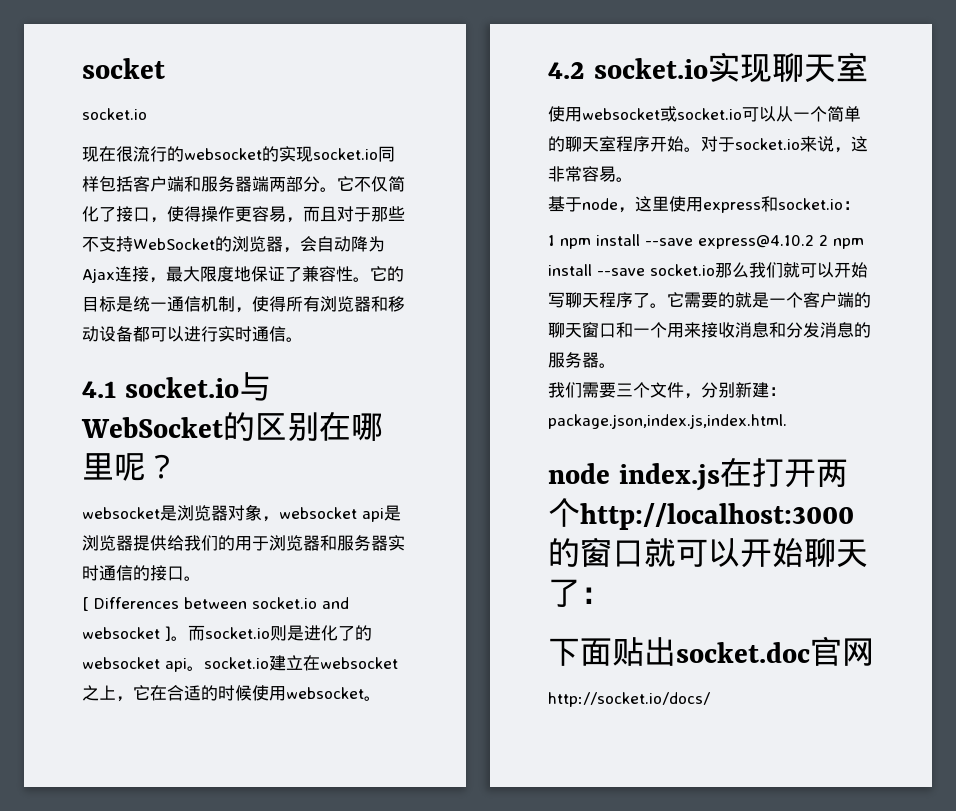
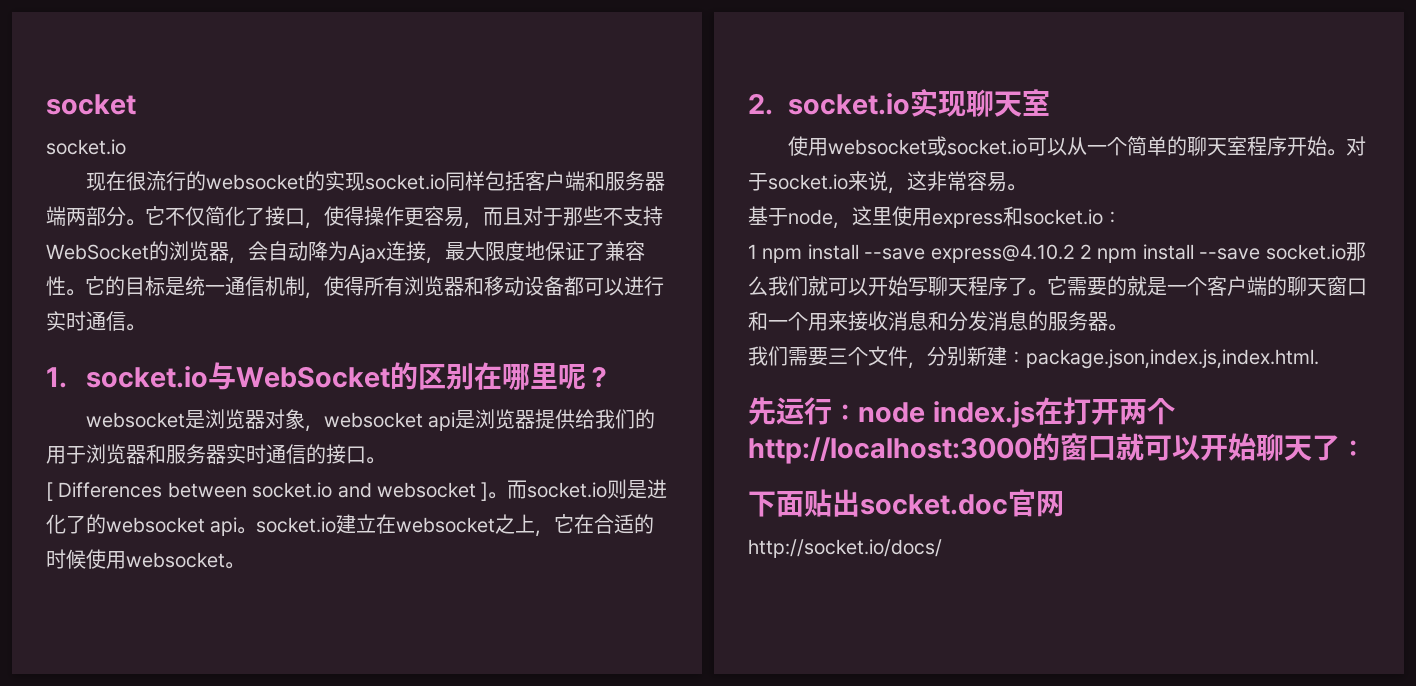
[82,381,116,398] 4.1 -> [46,367,67,388] 1.
[548,62,585,79] 4.2 -> [748,93,773,115] 2.
(787, 421) none -> [748,397,858,425] 先运行：

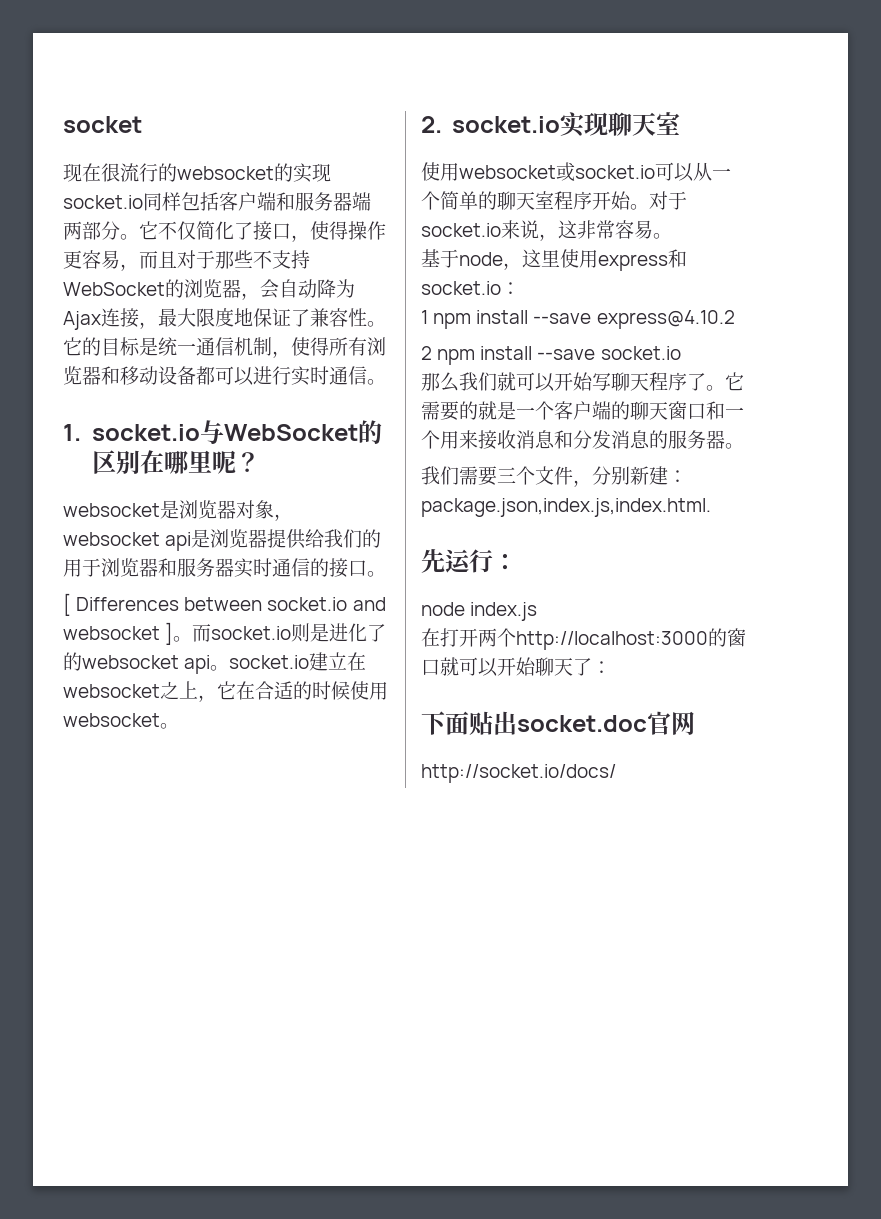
[46,139,126,155] // socket.io -> (142, 124) none
(1075, 253) none -> (735, 319) //
(1346, 252) none -> (681, 353) //
(858, 413) none -> (517, 562) //
(1035, 414) none -> (538, 611) //

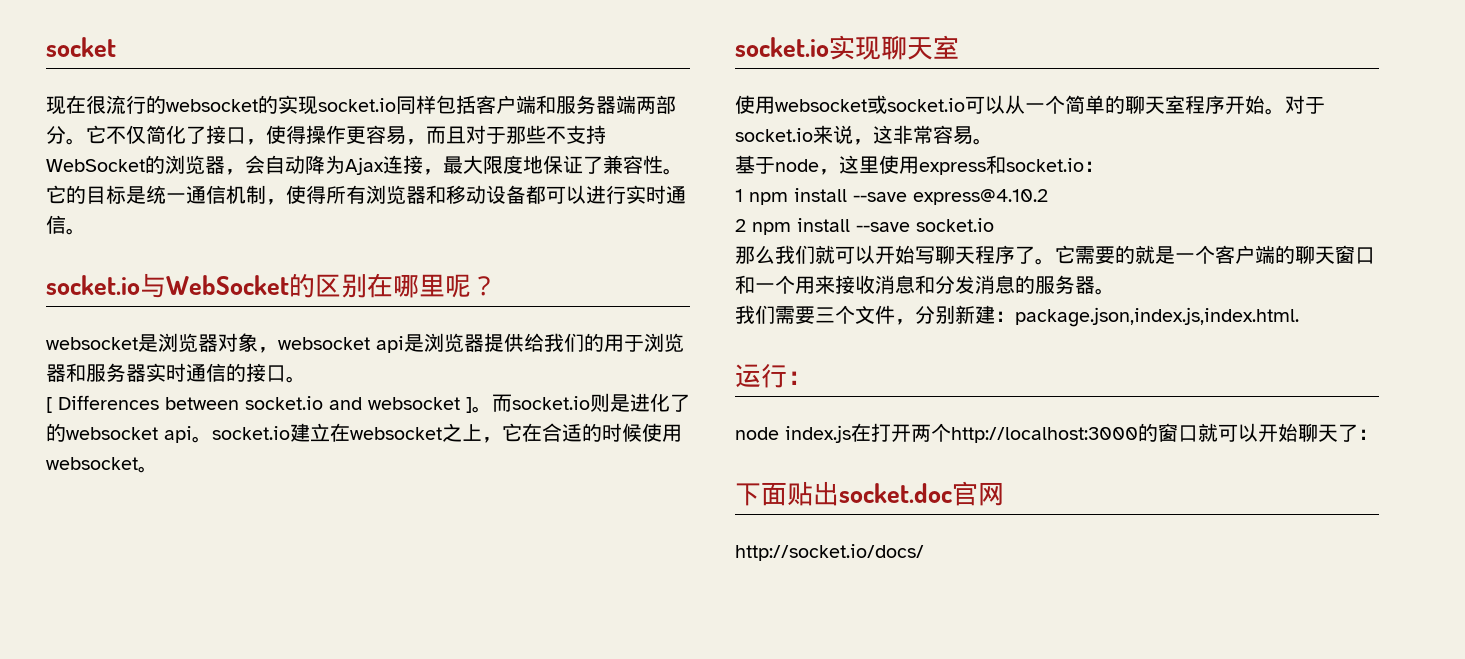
[63,424,81,441] 1. -> (86, 231) none
[421,116,442,133] 2. -> (158, 469) none
[421,549,445,573] 先 -> (1299, 317) none
(538, 611) // -> (851, 434) none

